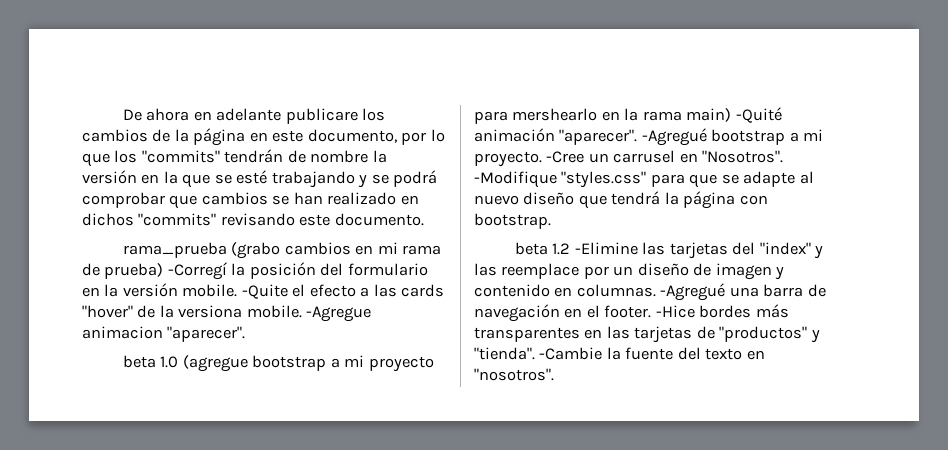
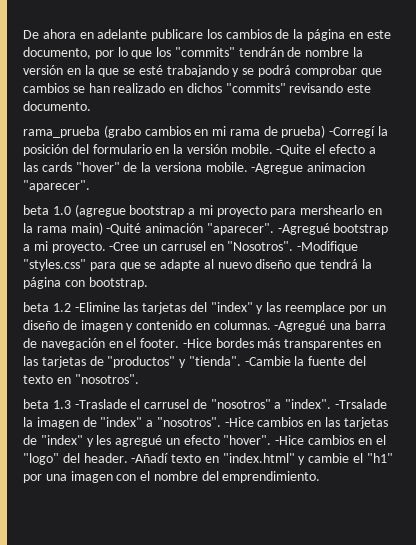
(554, 374) none -> [23,399,388,409] [23,417,388,429] [23,435,386,447] [23,453,393,465] [23,471,321,483] // beta 1.3 -Traslade el carrusel de "nosotros" a "index". -Trsalade la imagen de "index" a "nosotros". -Hice cambios en las tarjetas de "index" y les agregué un efecto "hover". -Hice cambios en el "logo" del header. -Añadí texto en "index.html" y cambie el "h1" por una imagen con el nombre del emprendimiento.

